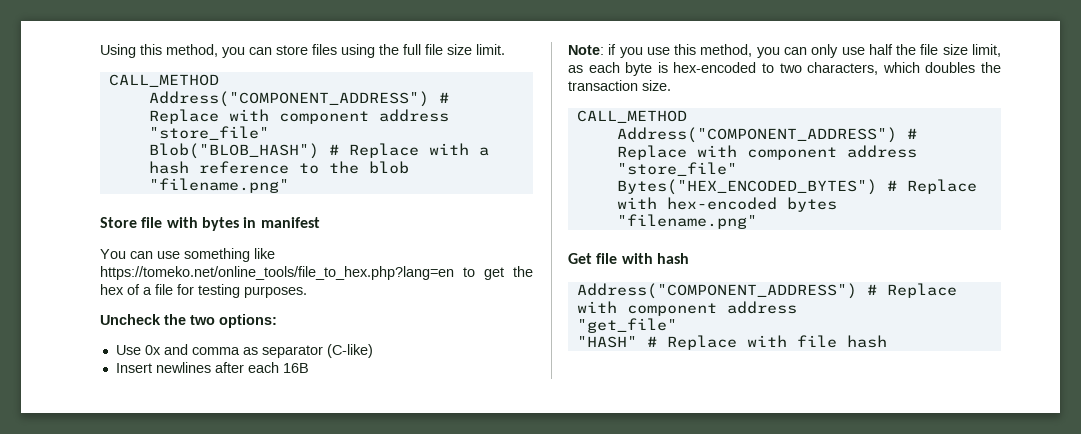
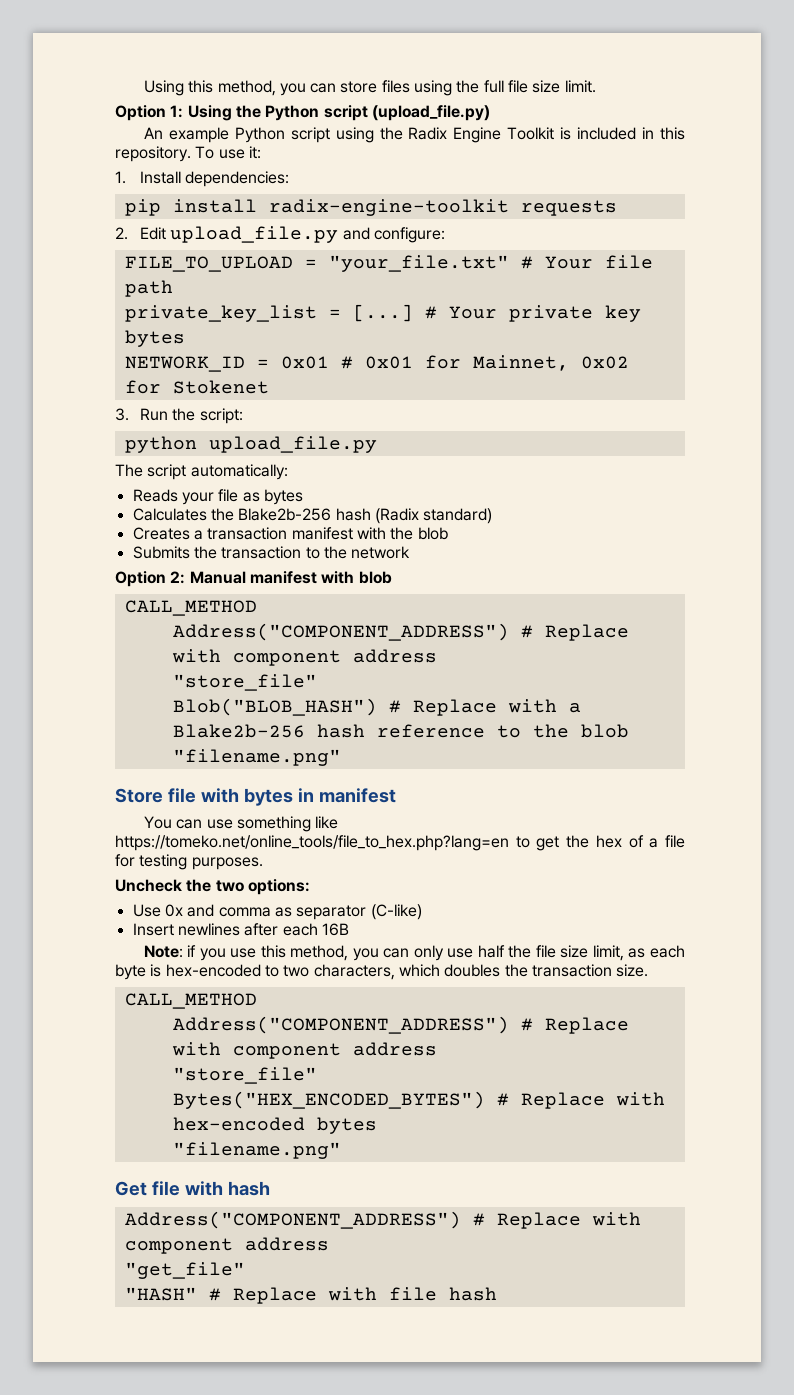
(505, 49) none -> [115,105,490,121] [143,127,685,143] [115,146,261,162] [115,171,290,187] [124,199,617,216] [115,226,445,243] [124,255,653,272] [124,280,173,297] [124,304,641,322] [124,330,185,347] [124,355,629,372] [124,380,269,394] [115,408,243,424] [124,436,377,453] [115,464,288,480] [132,489,303,505] [132,508,493,524] [132,527,448,540] [132,546,411,559] [115,571,392,587] // Option 1: Using the Python script (upload_file.py) // An example Python script using the Radix Engine Toolkit is included in this repository. To use it: // 1. Install dependencies: // pip install radix-engine-toolkit requests // 2. Edit upload_file.py and configure: // FILE_TO_UPLOAD = "your_file.txt" # Your file path // private_key_list = [...] # Your private key bytes // NETWORK_ID = 0x01 # 0x01 for Mainnet, 0x02 for Stokenet // 3. Run the script: // python upload_file.py // The script automatically: // Reads your file as bytes // Calculates the Blake2b-256 hash (Radix standard) // Creates a transaction manifest with the blob // Submits the transaction to the network // Option 2: Manual manifest with blob
(489, 151) none -> [172,724,305,738] Blake2b-256

